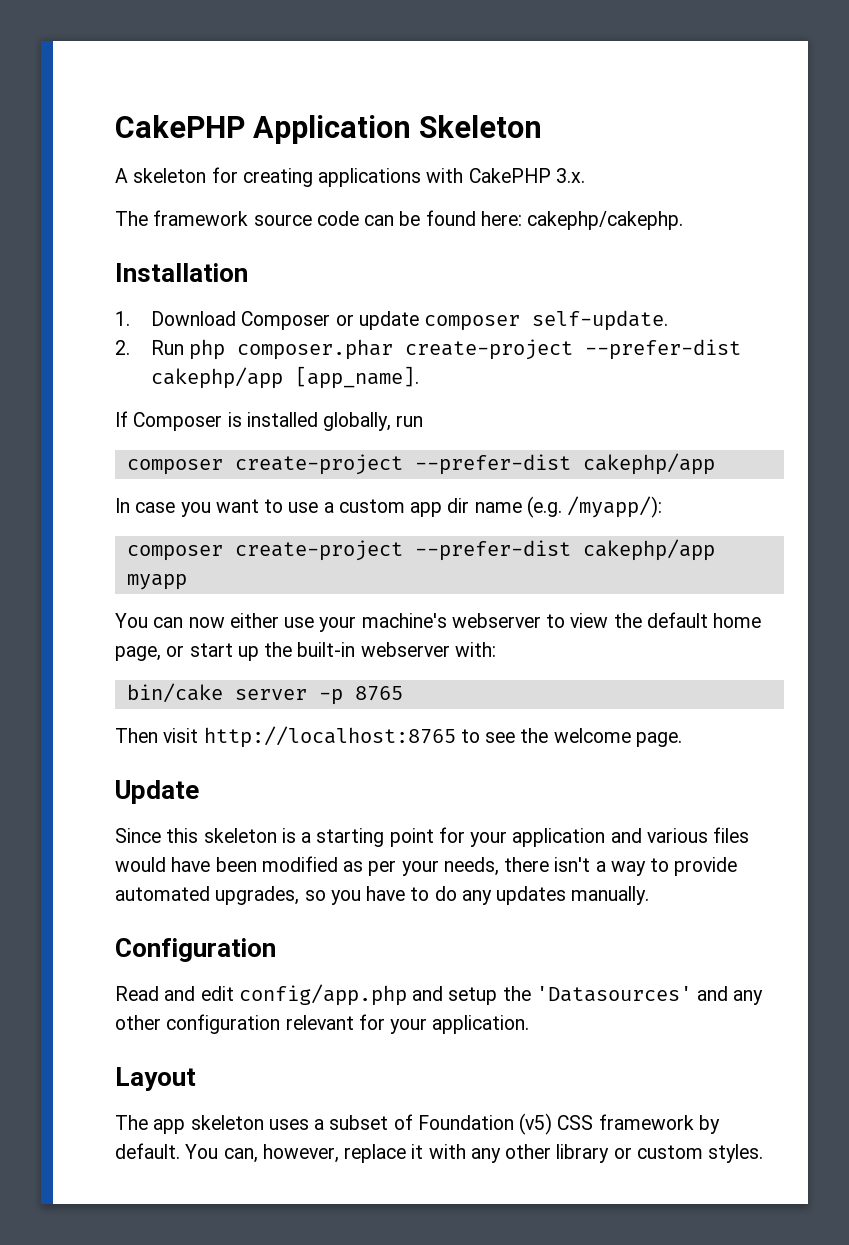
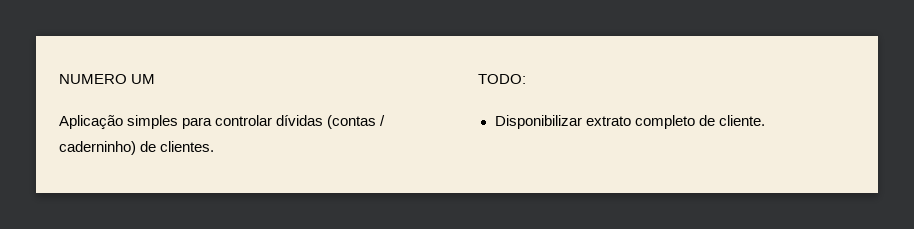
[115,115,543,144] [115,167,585,187] [115,210,684,230] [115,263,248,282] [115,310,669,331] [115,339,742,360] [151,366,420,389] [115,411,424,431] [126,453,715,475] [115,496,663,518] [126,539,715,561] [126,574,187,590] [115,612,762,632] [115,642,496,661] [126,683,403,705] [115,726,682,748] [115,780,199,804] [115,827,750,847] [115,856,738,876] [115,886,650,905] [115,938,276,962] [115,984,764,1006] [115,1014,530,1034] [115,1067,196,1091] [115,1113,720,1135] [115,1143,764,1163] CakePHP Application Skeleton // A skeleton for creating applications with CakePHP 3.x. // The framework source code can be found here: cakephp/cakephp. // Installation // 1. Download Composer or update composer self-update. // 2. Run php composer.phar create-project --prefer-dist cakephp/app [app_name]. // If Composer is installed globally, run // composer create-project --prefer-dist cakephp/app // In case you want to use a custom app dir name (e.g. /myapp/): // composer create-project --prefer-dist cakephp/app myapp // You can now either use your machine's webserver to view the default home page, or start up the built-in webserver with: // bin/cake server -p 8765 // Then visit http://localhost:8765 to see the welcome page. // Update // Since this skeleton is a starting point for your application and various files would have been modified as per your needs, there isn't a way to provide automated upgrades, so you have to do any updates manually. // Configuration // Read and edit config/app.php and setup the 'Datasources' and any other configuration relevant for your application. // Layout // The app skeleton uses a subset of Foundation (v5) CSS framework by default. You can, however, replace it with any other library or custom styles. -> [59,74,156,84] [59,115,386,129] [59,141,215,155] [478,74,526,84] [494,115,765,129] NUMERO UM // Aplicação simples para controlar dívidas (contas / caderninho) de clientes. // TODO: // Disponibilizar extrato completo de cliente.

